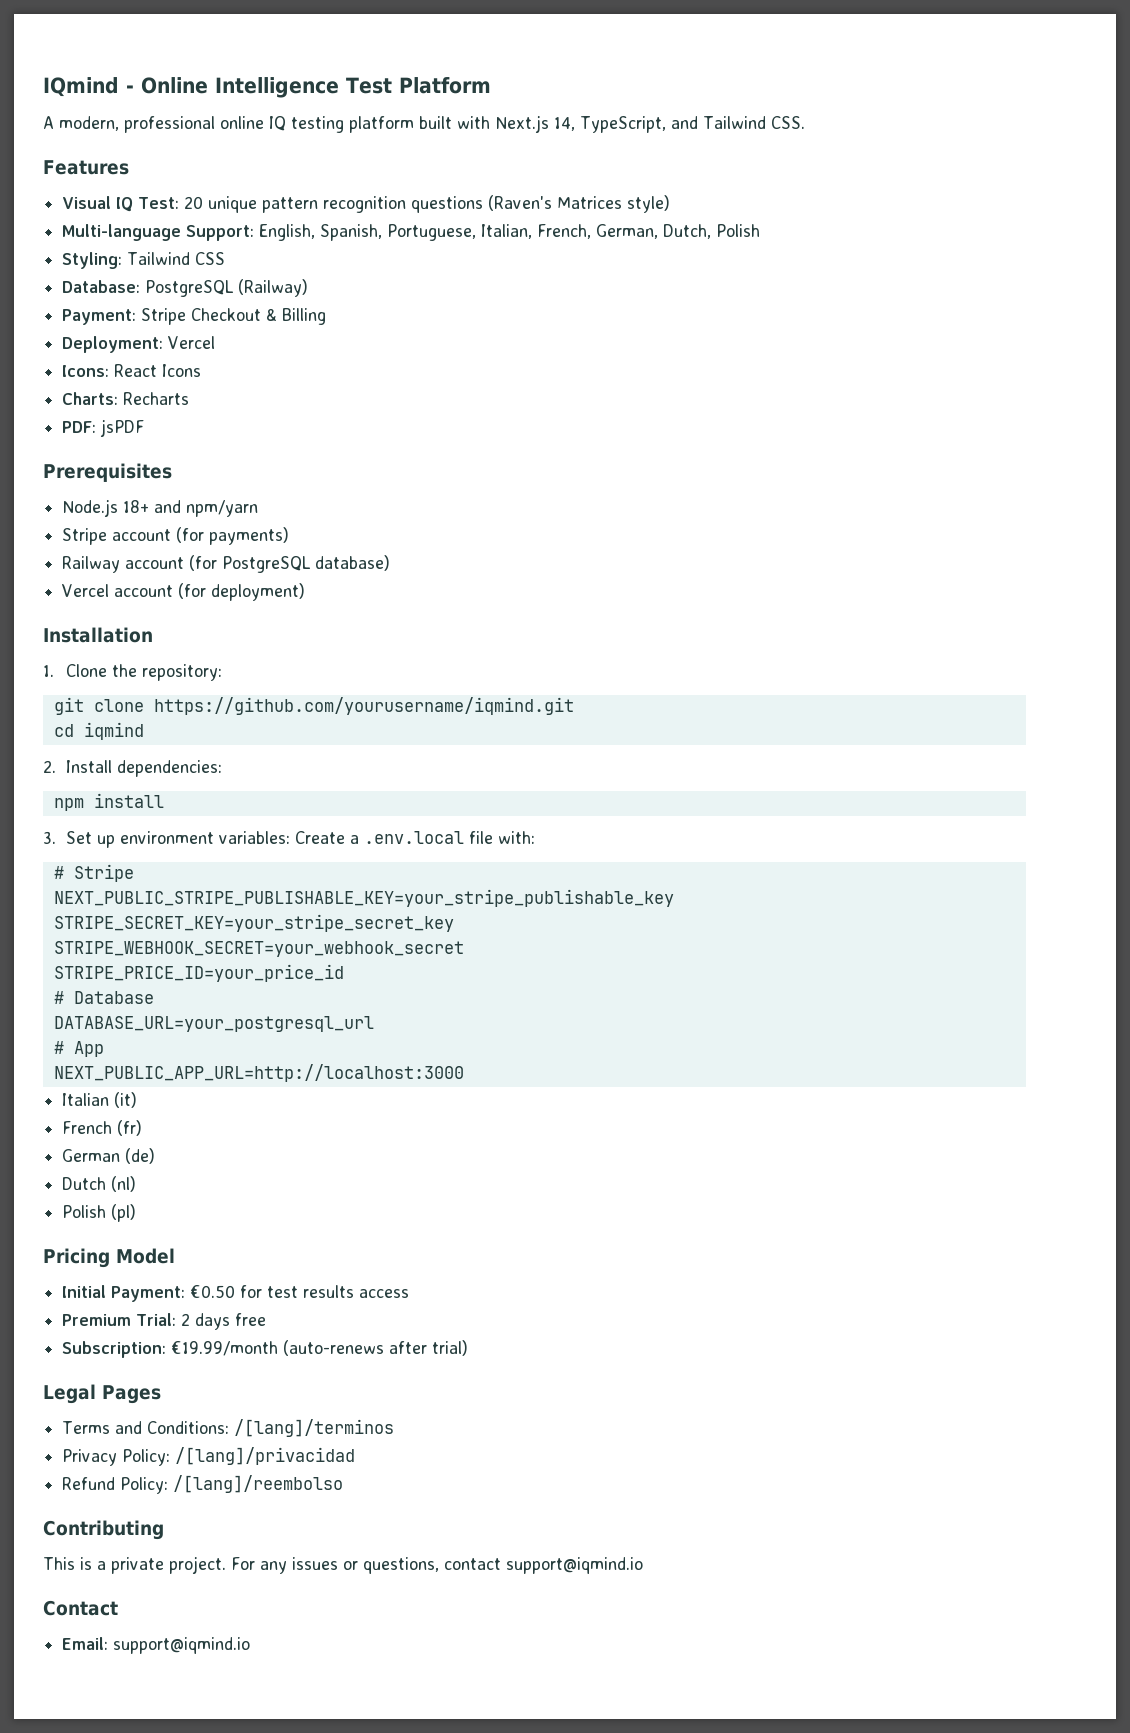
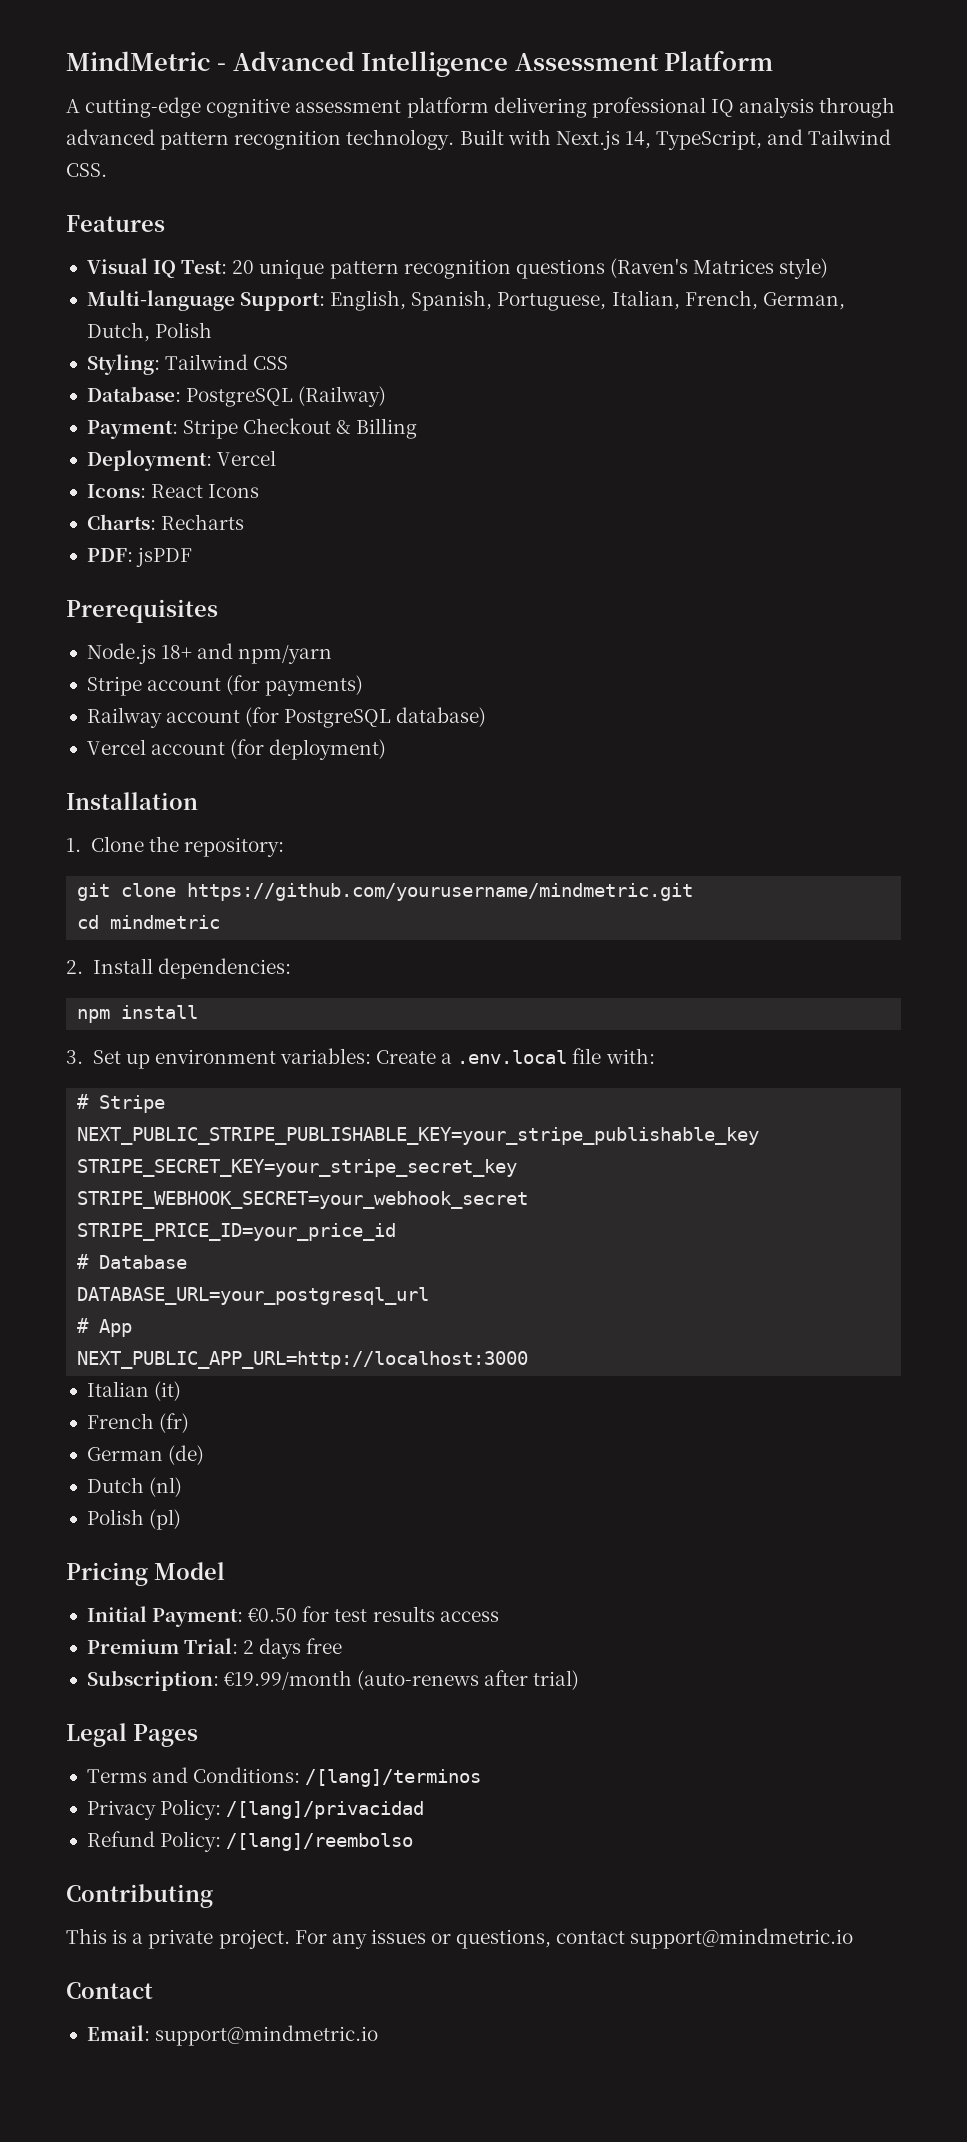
[43,77,491,98] [43,116,452,133] IQmind - Online Intelligence Test Platform // A modern, professional online IQ testing platform built -> [66,50,774,77] [66,97,896,118] [66,129,504,150] MindMetric - Advanced Intelligence Assessment Platform // A cutting-edge cognitive assessment platform delivering professional IQ analysis through advanced pattern recognition technology. Built
[153,697,574,715] https://github.com/yourusername/iqmind.git -> [187,883,694,901] https://github.com/yourusername/mindmetric.git
[83,722,144,740] iqmind -> [110,915,221,929] mindmetric
[506,1557,643,1574] support@iqmind.io -> [630,1928,854,1949] support@mindmetric.io
[113,1637,251,1654] support@iqmind.io -> [155,2025,379,2046] support@mindmetric.io

